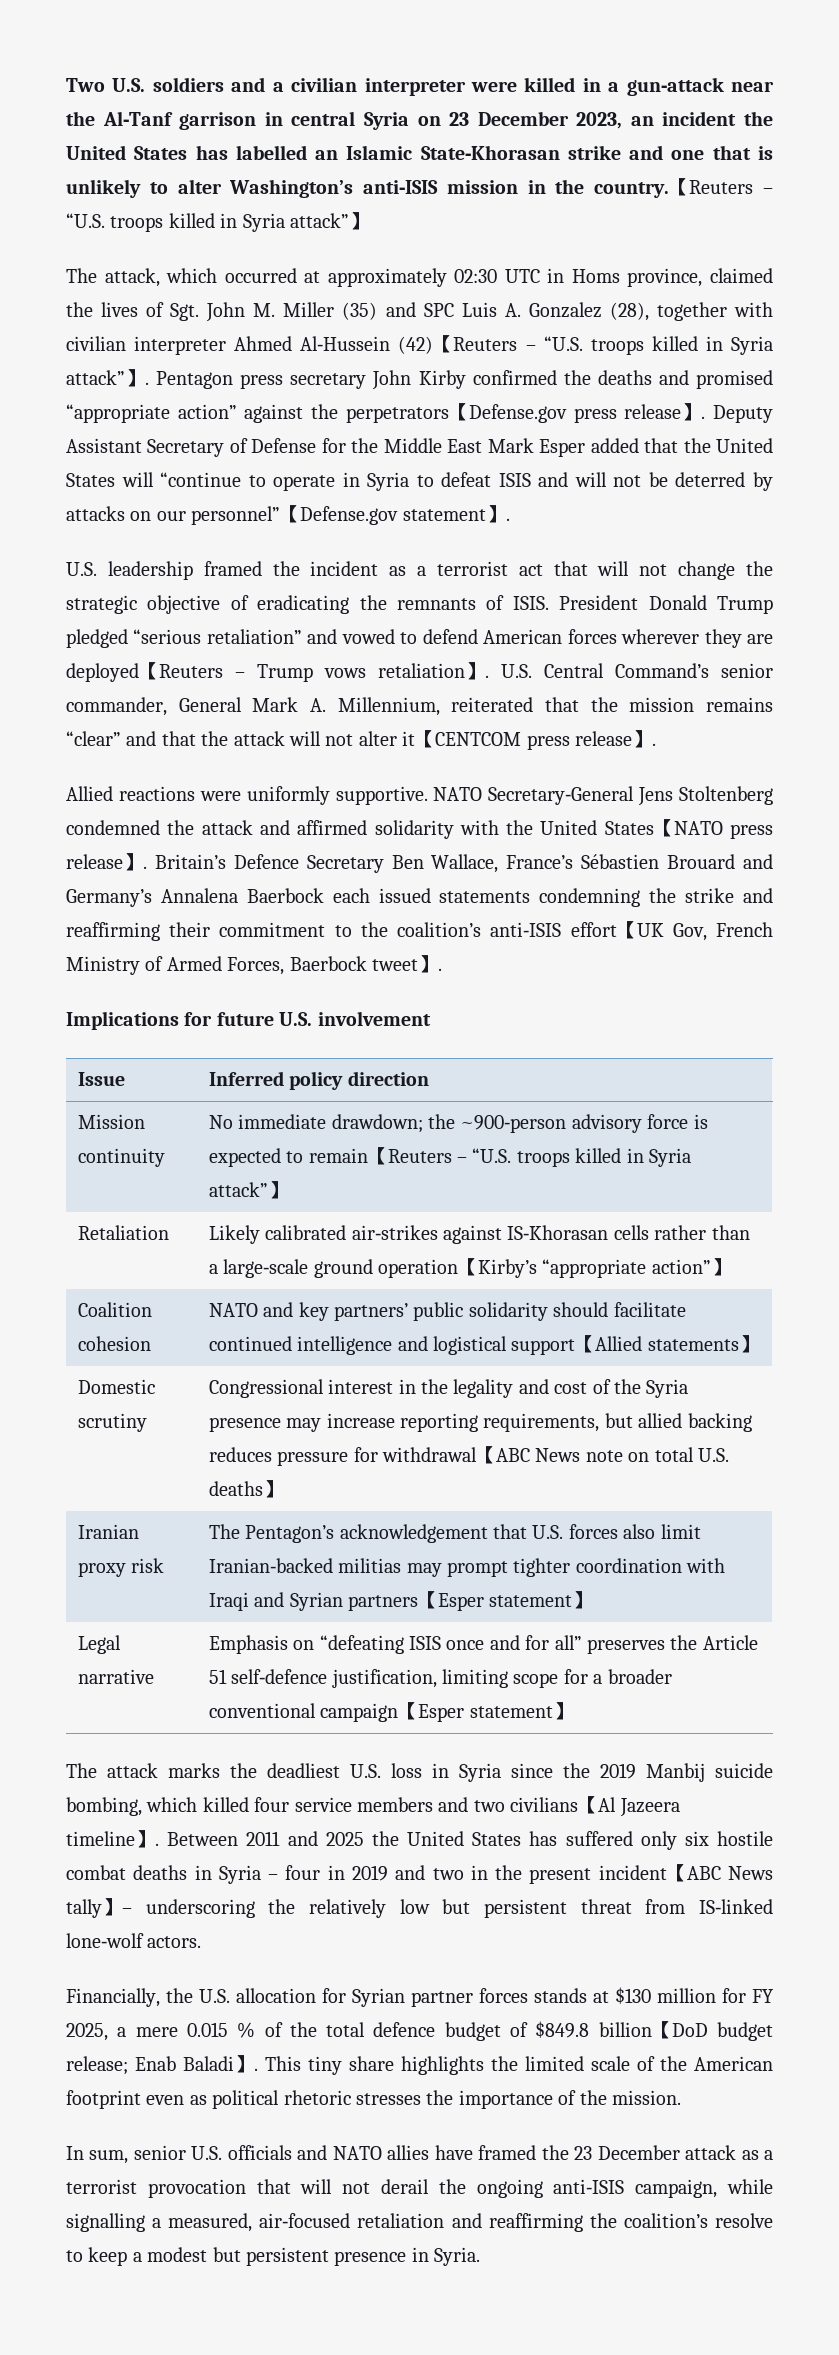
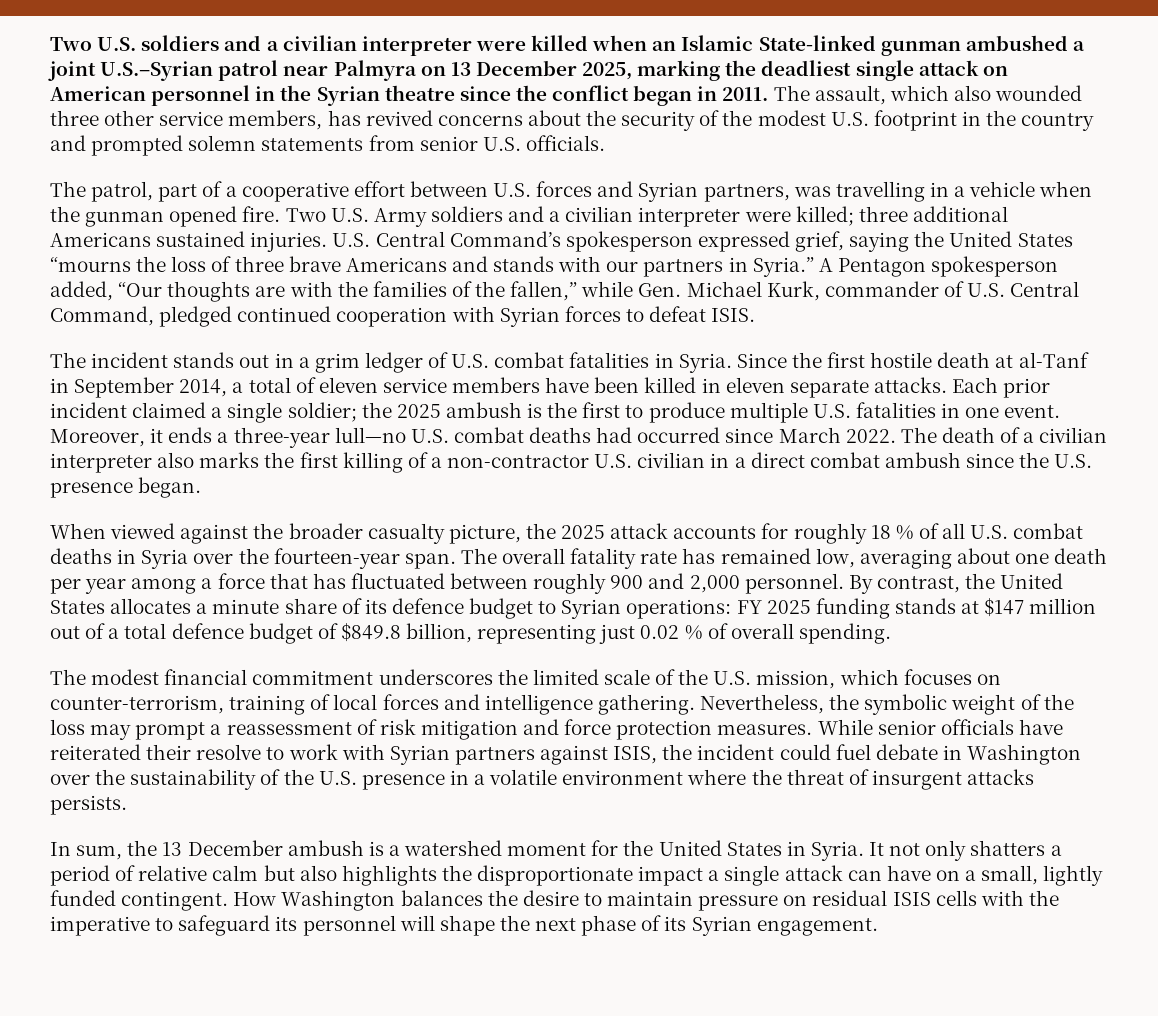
[582,77,774,96] [66,111,773,130] [66,145,773,160] [66,178,773,198] [66,212,369,232] [66,268,773,287] [66,302,774,322] [66,335,774,355] [66,369,774,390] [66,403,773,423] [66,438,773,457] [66,472,773,491] [66,505,510,525] [66,561,773,580] [66,595,773,614] [66,629,773,648] [66,662,773,682] [66,697,773,716] [66,730,656,750] [66,786,773,806] [66,819,773,839] [66,853,774,873] [66,888,774,907] [66,921,773,941] [66,955,442,975] [66,1011,431,1030] [77,1072,125,1086] [208,1071,429,1090] [77,1114,145,1129] [77,1148,165,1167] [208,1114,708,1133] [208,1147,691,1167] [208,1181,288,1199] [77,1225,169,1240] [208,1225,750,1244] [208,1258,731,1278] [77,1302,152,1317] [77,1336,151,1351] [208,1302,686,1321] [208,1335,759,1355] [77,1379,155,1394] [77,1413,147,1432] [208,1379,689,1398] [208,1413,752,1432] [208,1446,729,1466] [208,1480,283,1498] [77,1524,139,1539] [77,1558,165,1577] [208,1524,701,1543] [208,1558,726,1577] [208,1591,593,1611] [77,1635,121,1654] [77,1669,154,1684] [208,1635,758,1654] [208,1669,672,1688] [208,1702,573,1722] [66,1763,773,1782] [66,1796,680,1817] [66,1830,774,1850] [66,1864,773,1884] [66,1898,773,1918] [66,1933,202,1948] [66,1987,774,2007] [66,2022,317,2041] in a gun‑attack near the Al‑Tanf garrison in central Syria on 23 December 2023, an incident the United States has labelled an Islamic State‑Khorasan strike and one that is unlikely to alter Washington’s anti‑ISIS mission in the country.【Reuters – “U.S. troops killed in Syria attack”】 // The attack, which occurred at approximately 02:30 UTC in Homs province, claimed the lives of Sgt. John M. Miller (35) and SPC Luis A. Gonzalez (28), together with civilian interpreter Ahmed Al‑Hussein (42)【Reuters – “U.S. troops killed in Syria attack”】. Pentagon press secretary John Kirby confirmed the deaths and promised “appropriate action” against the perpetrators【Defense.gov press release】. Deputy Assistant Secretary of Defense for the Middle East Mark Esper added that the United States will “continue to operate in Syria to defeat ISIS and will not be deterred by attacks on our personnel”【Defense.gov statement】. // U.S. leadership framed the incident as a terrorist act that will not change the strategic objective of eradicating the remnants of ISIS. President Donald Trump pledged “serious retaliation” and vowed to defend American forces wherever they are deployed【Reuters – Trump vows retaliation】. U.S. Central Command’s senior commander, General Mark A. Millennium, reiterated that the mission remains “clear” and that the attack will not alter it【CENTCOM press release】. // Allied reactions were uniformly supportive. NATO Secretary‑General Jens Stoltenberg condemned the attack and affirmed solidarity with the United States【NATO press release】. Britain’s Defence Secretary Ben Wallace, France’s Sébastien Brouard and Germany’s Annalena Baerbock each issued statements condemning the strike and reaffirming their commitment to the coalition’s anti‑ISIS effort【UK Gov, French Ministry of Armed Forces, Baerbock tweet】. // Implications for future U.S. involvement // Issue | Inferred policy direction // Mission continuity | No immediate drawdown; the ~900‑person advisory force is expected to remain【Reuters – “U.S. troops killed in Syria attack”】 // Retaliation | Likely calibrated air‑strikes against IS‑Khorasan cells rather than a large‑scale ground operation【Kirby’s “appropriate action”】 // Coalition cohesion | NATO and key partners’ public solidarity should facilitate continued intelligence and logistical support【Allied statements】 // Domestic scrutiny | Congressional interest in the legality and cost of the Syria presence may increase reporting requirements, but allied backing reduces pressure for withdrawal【ABC News note on total U.S. deaths】 // Iranian proxy risk | The Pentagon’s acknowledgement that U.S. forces also limit Iranian‑backed militias may prompt tighter coordination with Iraqi and Syrian partners【Esper statement】 // Legal narrative | Emphasis on “defeating ISIS once and for all” preserves the Article 51 self‑defence justification, limiting scope for a broader conventional campaign【Esper statement】 // The attack marks the deadliest U.S. loss in Syria since the 2019 Manbij suicide bombing, which killed four service members and two civilians【Al Jazeera timeline】. Between 2011 and 2025 the United States has suffered only six hostile combat deaths in Syria – four in 2019 and two in the present incident【ABC News tally】– underscoring the relatively low but persistent threat from IS‑linked lone‑wolf actors. // Financially, the U.S. allocation for Syrian partner forces stands at $130 million for FY 2025, a mere 0.015 % of the -> [592,35,1085,56] [48,60,1008,81] [50,85,1083,106] [50,110,1095,131] [50,135,605,156] [50,181,1093,202] [50,206,1008,227] [50,231,1073,252] [50,256,1059,277] [50,281,1080,302] [50,306,756,327] [50,352,1089,373] [50,377,1051,398] [50,402,1061,423] [50,427,1108,448] [50,452,1093,473] [50,477,202,498] [50,523,1084,544] [50,548,1108,569] [50,573,1064,594] [50,598,1097,619] [50,623,120,639] when an Islamic State‑linked gunman ambushed a joint U.S.–Syrian patrol near Palmyra on 13 December 2025, marking the deadliest single attack on American personnel in the Syrian theatre since the conflict began in 2011. The assault, which also wounded three other service members, has revived concerns about the security of the modest U.S. footprint in the country and prompted solemn statements from senior U.S. officials. // The patrol, part of a cooperative effort between U.S. forces and Syrian partners, was travelling in a vehicle when the gunman opened fire. Two U.S. Army soldiers and a civilian interpreter were killed; three additional Americans sustained injuries. U.S. Central Command’s spokesperson expressed grief, saying the United States “mourns the loss of three brave Americans and stands with our partners in Syria.” A Pentagon spokesperson added, “Our thoughts are with the families of the fallen,” while Gen. Michael Kurk, commander of U.S. Central Command, pledged continued cooperation with Syrian forces to defeat ISIS. // The incident stands out in a grim ledger of U.S. combat fatalities in Syria. Since the first hostile death at al‑Tanf in September 2014, a total of eleven service members have been killed in eleven separate attacks. Each prior incident claimed a single soldier; the 2025 ambush is the first to produce multiple U.S. fatalities in one event. Moreover, it ends a three‑year lull—no U.S. combat deaths had occurred since March 2022. The death of a civilian interpreter also marks the first killing of a non‑contractor U.S. civilian in a direct combat ambush since the U.S. presence began. // When viewed against the broader casualty picture, the 2025 attack accounts for roughly 18 % of all U.S. combat deaths in Syria over the fourteen‑year span. The overall fatality rate has remained low, averaging about one death per year among a force that has fluctuated between roughly 900 and 2,000 personnel. By contrast, the United States allocates a minute share of its defence budget to Syrian operations: FY 2025 funding stands at $147 million out of a
[598,2021,773,2041] [66,2055,484,2075] billion【DoD budget release; Enab Baladi】. This tiny share highlights -> [406,623,891,644] [50,669,493,685] billion, representing just 0.02 % of overall spending. // The modest financial commitment underscores
[694,2056,773,2071] [66,2090,681,2109] [66,2145,773,2164] [66,2179,773,2198] [66,2213,773,2232] [66,2247,481,2266] American footprint even as political rhetoric stresses the importance of the mission. // In sum, senior U.S. officials and NATO allies have framed the 23 December attack as a terrorist provocation that will not derail the ongoing anti‑ISIS campaign, while signalling a measured, air‑focused retaliation and reaffirming the coalition’s resolve to keep a modest but persistent presence in Syria. -> [713,669,1001,689] [50,694,1074,715] [50,719,1063,740] [50,744,1082,765] [50,769,1035,790] [50,795,127,815] [50,840,1062,861] [50,865,1104,886] [50,890,1059,911] [50,915,878,936] U.S. mission, which focuses on counter‑terrorism, training of local forces and intelligence gathering. Nevertheless, the symbolic weight of the loss may prompt a reassessment of risk mitigation and force protection measures. While senior officials have reiterated their resolve to work with Syrian partners against ISIS, the incident could fuel debate in Washington over the sustainability of the U.S. presence in a volatile environment where the threat of insurgent attacks persists. // In sum, the 13 December ambush is a watershed moment for the United States in Syria. It not only shatters a period of relative calm but also highlights the disproportionate impact a single attack can have on a small, lightly funded contingent. How Washington balances the desire to maintain pressure on residual ISIS cells with the imperative to safeguard its personnel will shape the next phase of its Syrian engagement.

